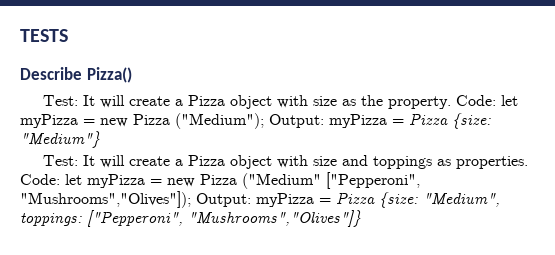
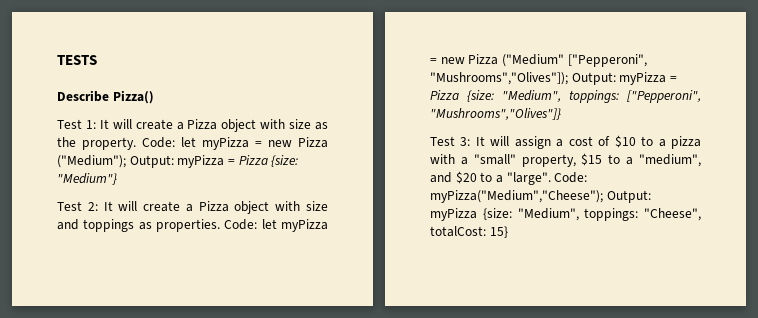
[43,95,79,106] Test: -> [57,119,96,129] Test 1:
[43,155,79,166] Test: -> [57,201,98,211] Test 2:
(361, 218) none -> [430,135,701,149] [430,153,701,167] [430,171,588,185] [430,190,651,203] [430,208,701,221] [430,226,508,238] // Test 3: It will assign a cost of $10 to a pizza with a "small" property, $15 to a "medium", and $20 to a "large". Code: myPizza("Medium","Cheese"); Output: myPizza {size: "Medium", toppings: "Cheese", totalCost: 15}

